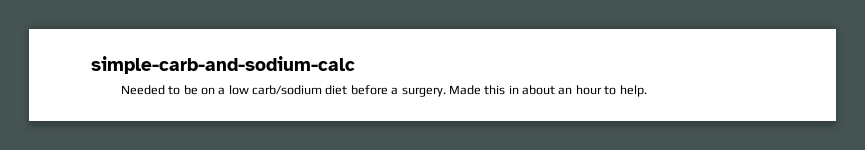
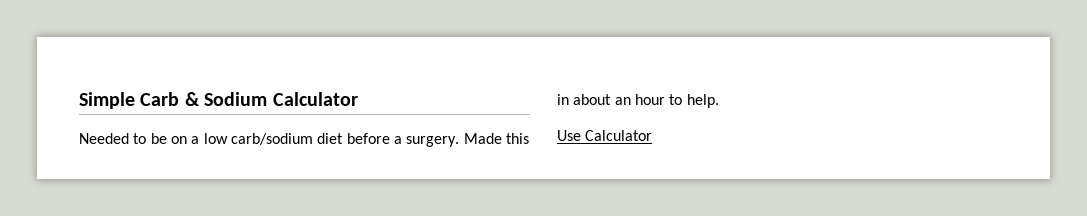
[91,56,355,74] simple-carb-and-sodium-calc -> [79,92,358,109] Simple Carb & Sodium Calculator
(647, 91) none -> [557,130,653,141] // Use Calculator

